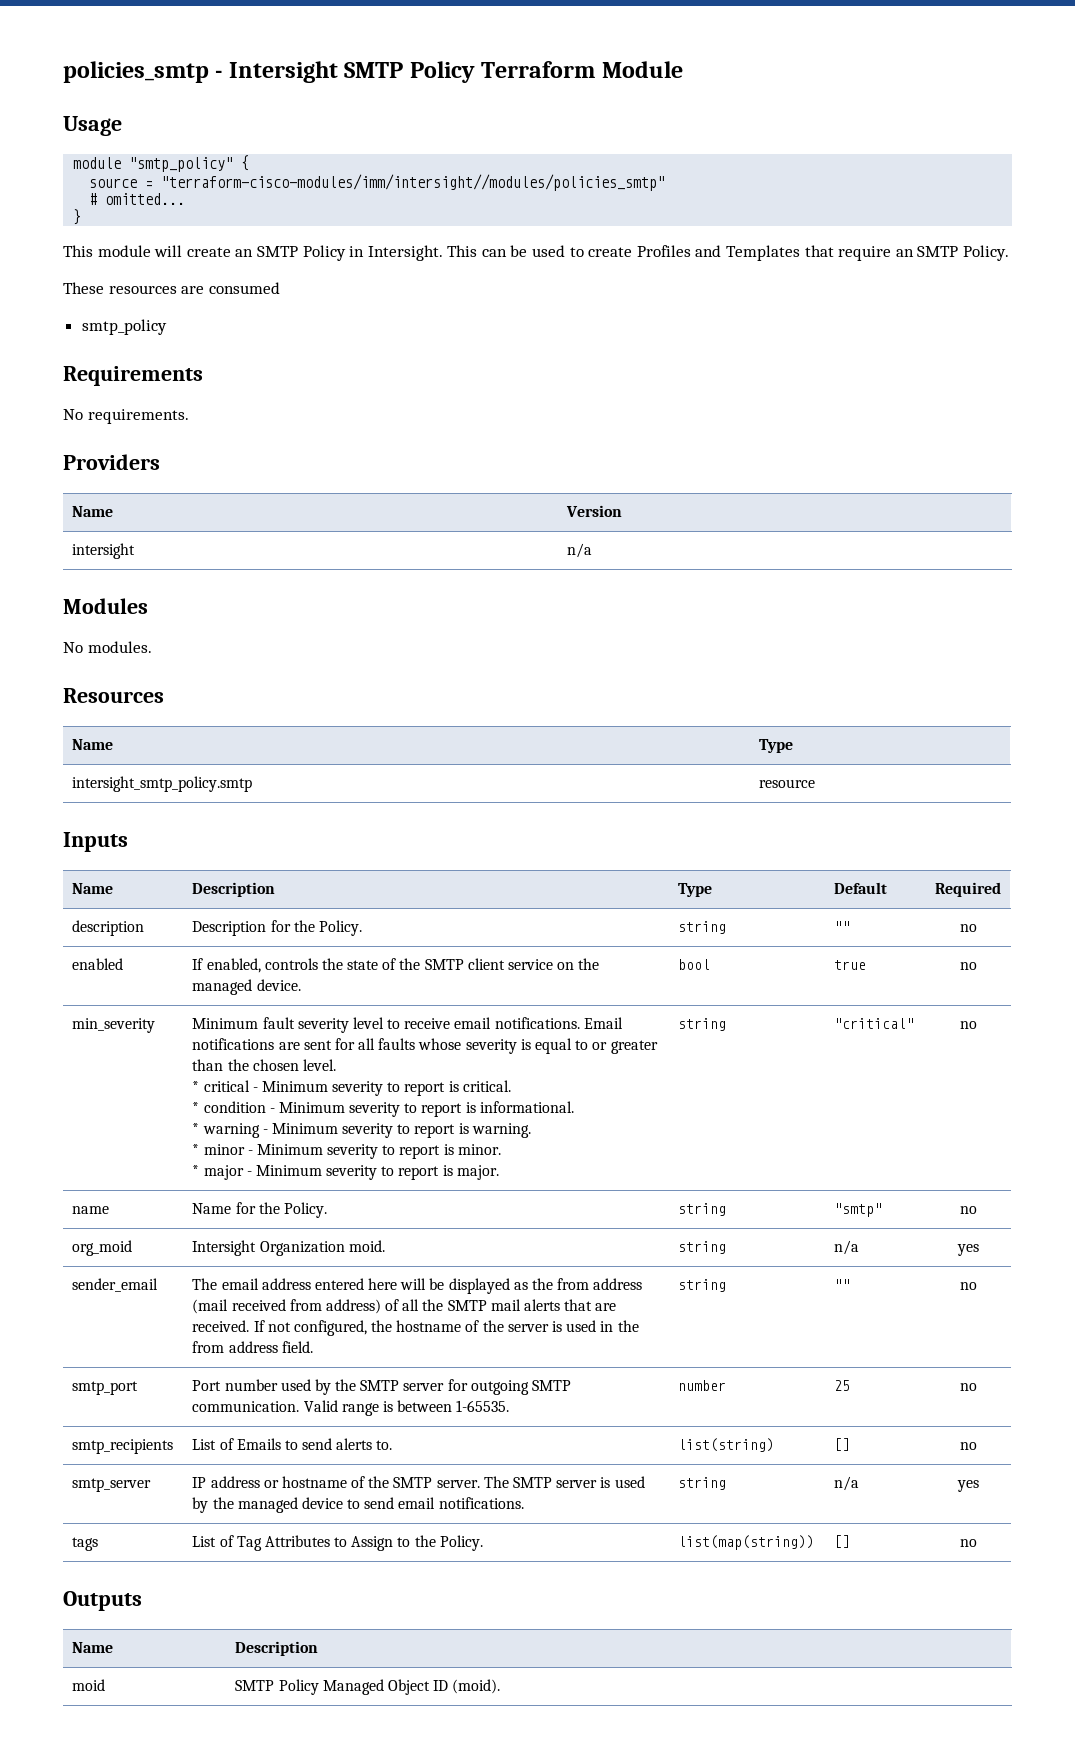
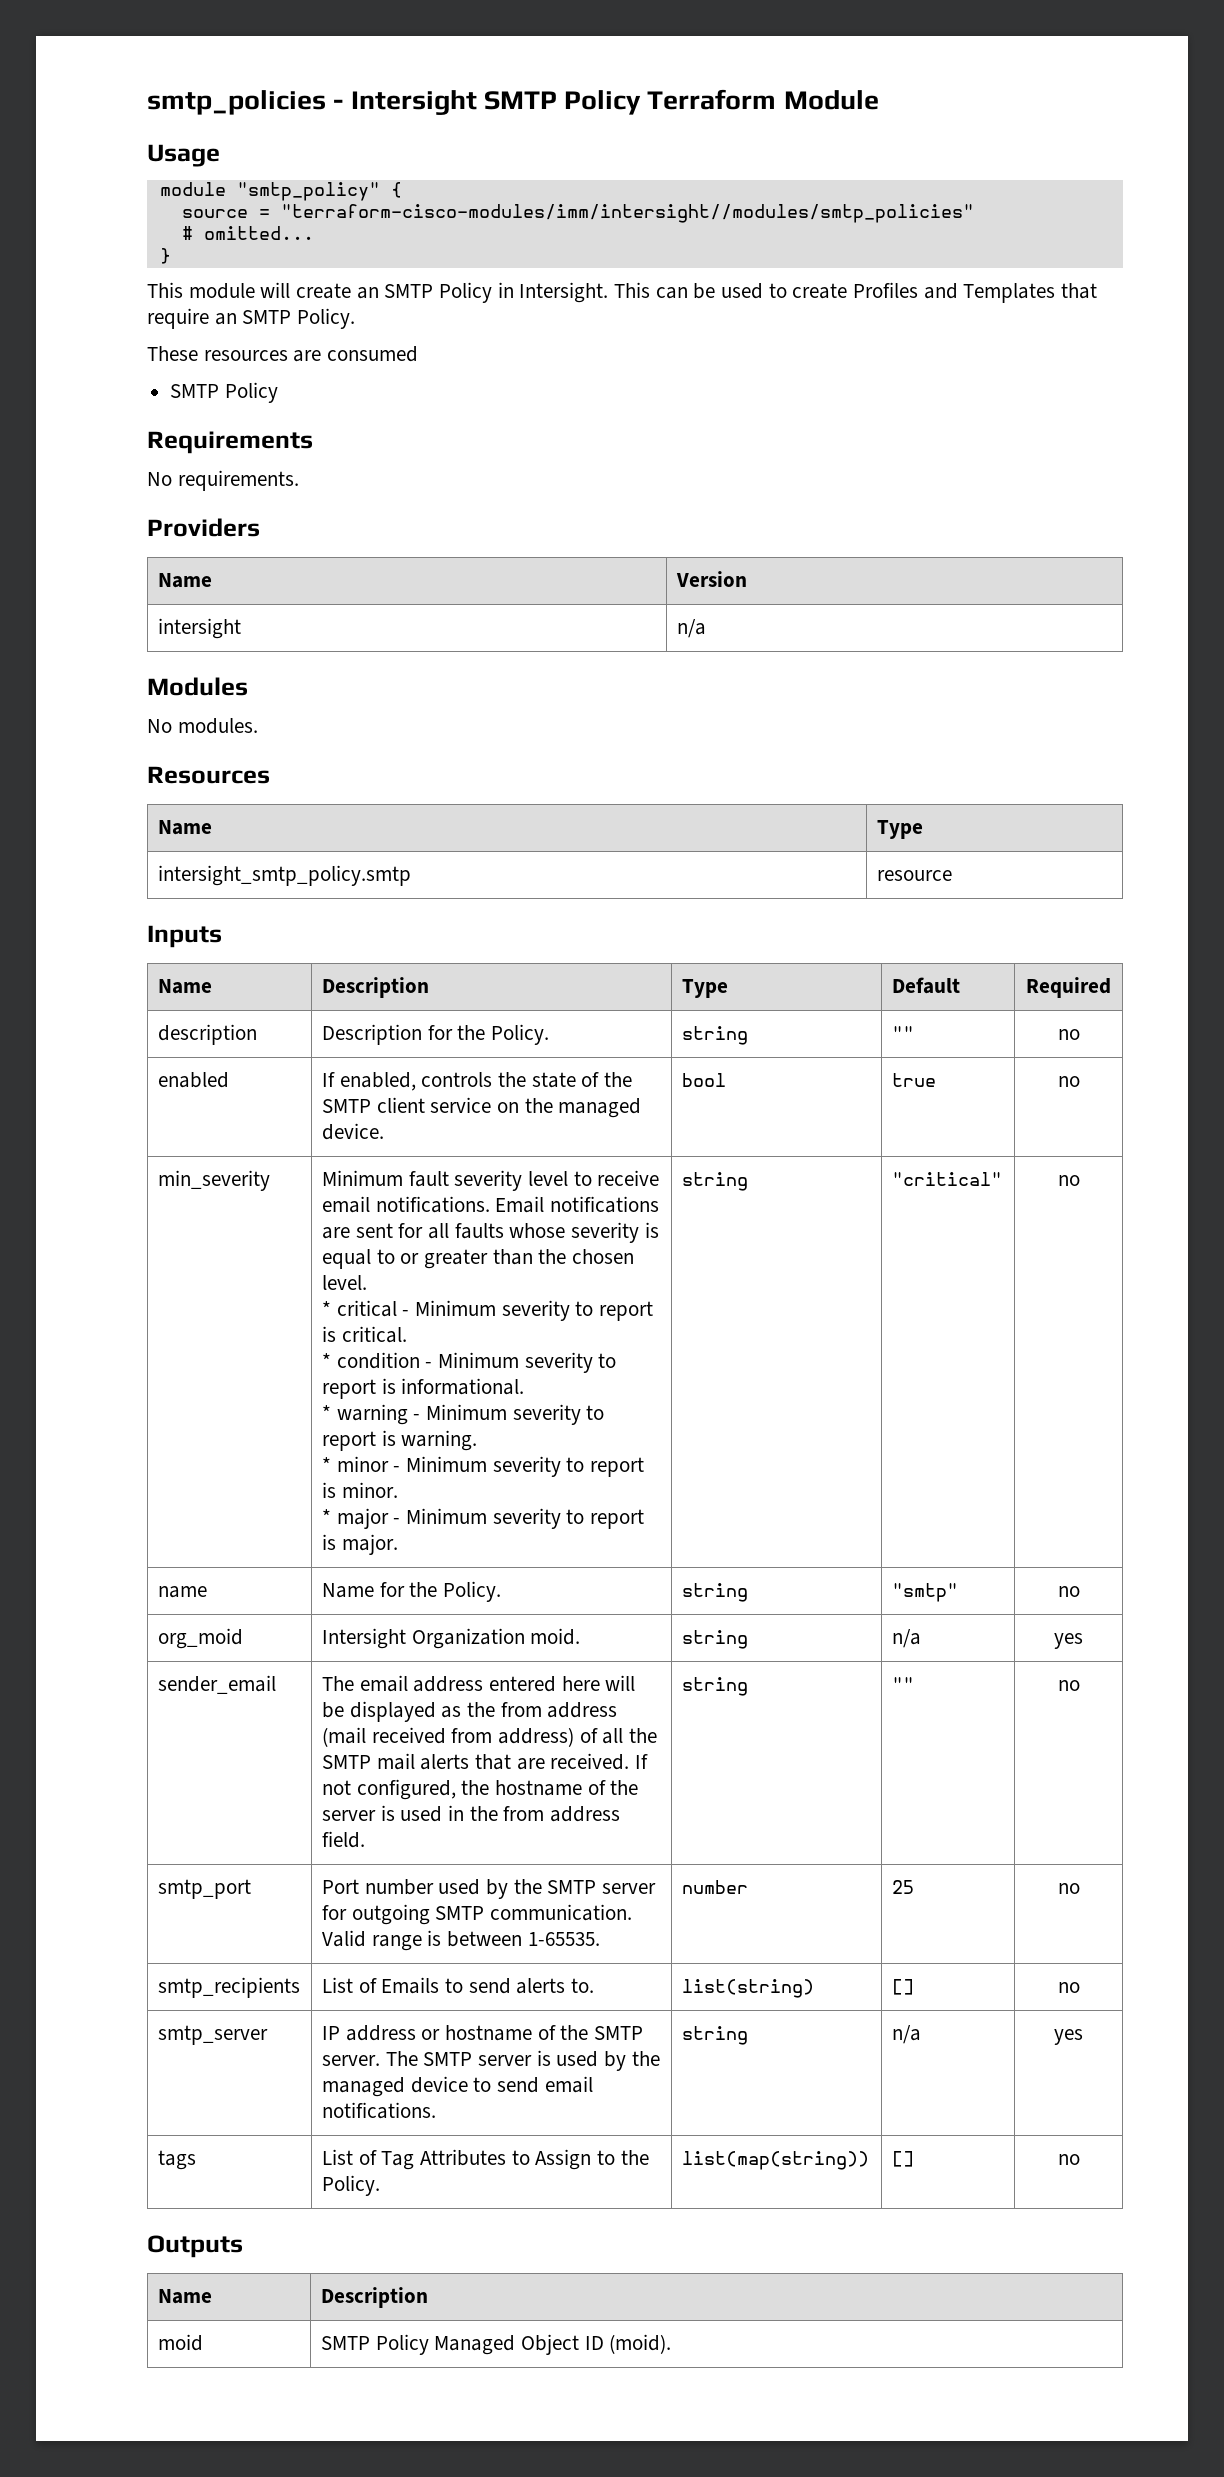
[63,61,209,83] policies_smtp -> [147,90,326,115] smtp_policies
[161,174,666,191] "terraform-cisco-modules/imm/intersight//modules/policies_smtp" -> [280,204,974,223] "terraform-cisco-modules/imm/intersight//modules/smtp_policies"
[81,319,167,335] smtp_policy -> [170,382,278,403] SMTP Policy

